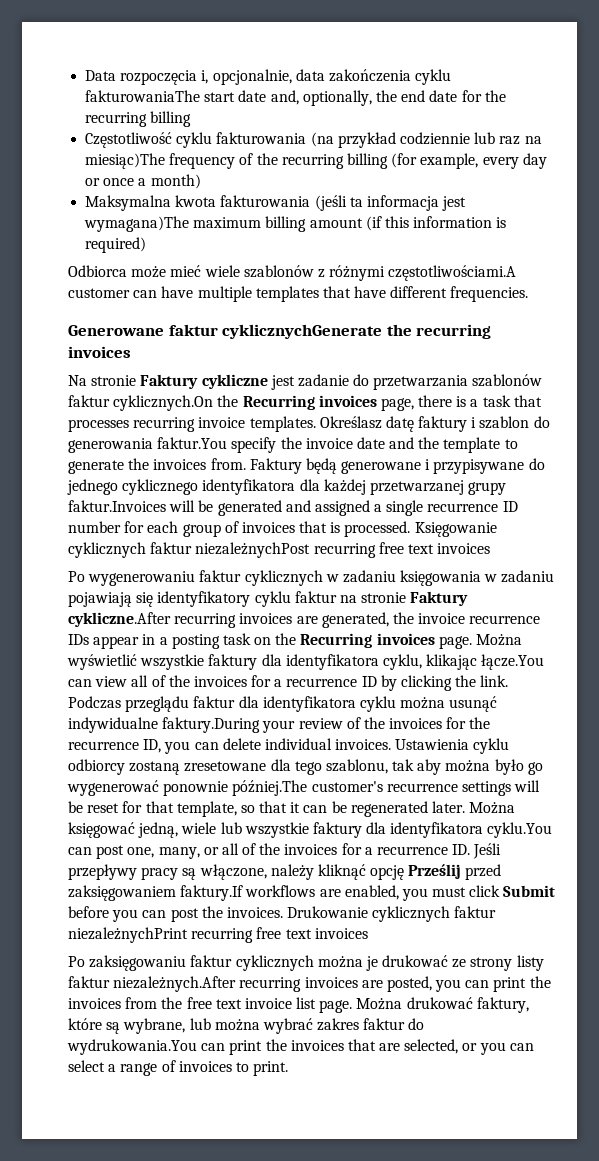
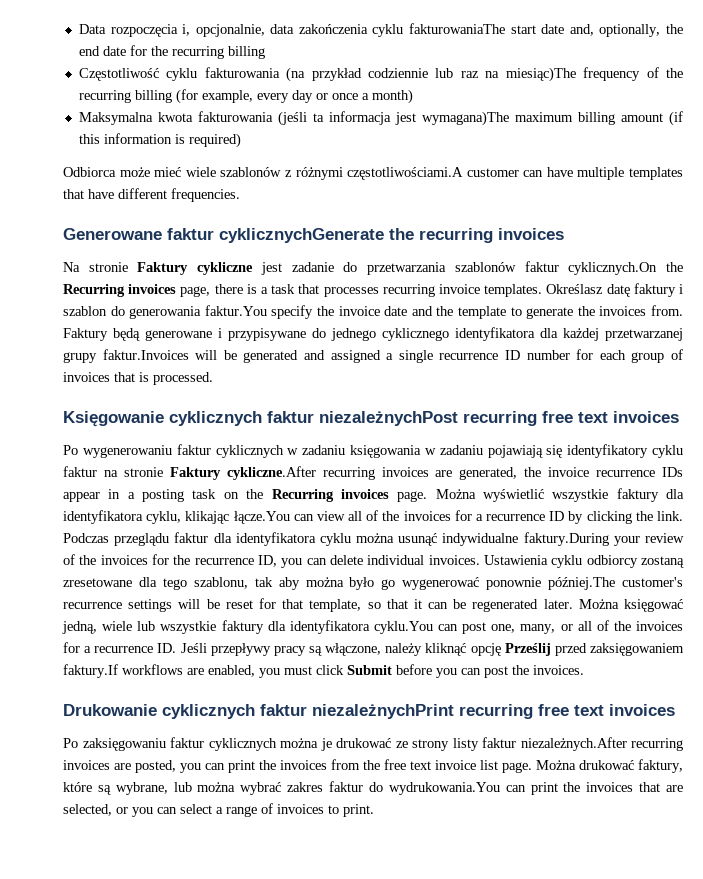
(411, 529) none -> (213, 378) //
(283, 912) none -> (584, 670) //

